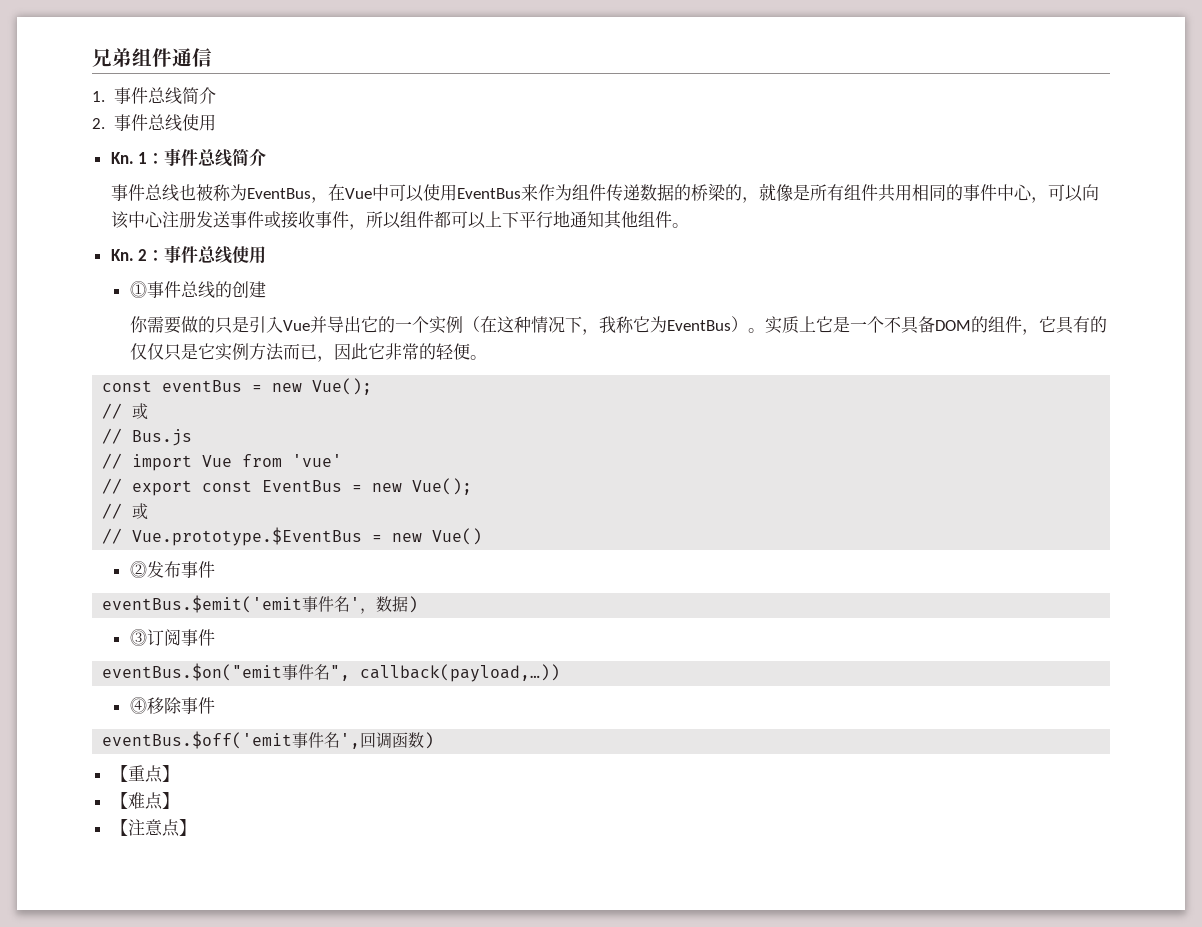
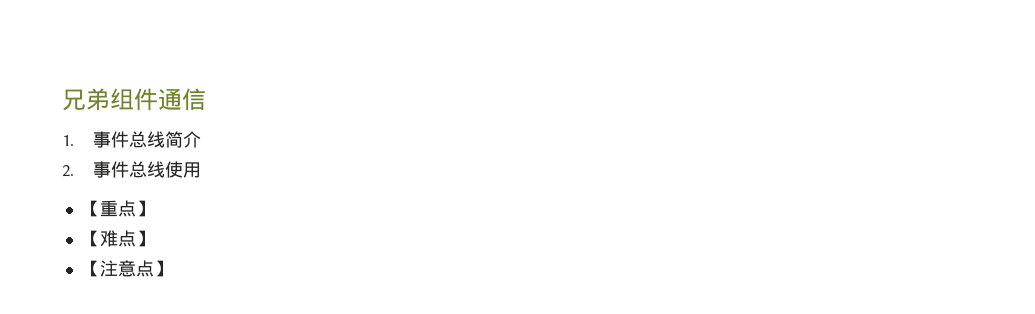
[110,148,267,167] [110,183,1099,203] [110,210,689,230] [110,245,267,264] [129,281,266,299] [129,316,1107,335] [129,343,487,362] [102,378,373,395] [102,403,149,420] [102,428,193,446] [102,453,343,471] [102,478,473,496] [102,503,149,520] [102,527,483,546] [129,561,215,578] [102,595,419,614] [129,629,215,646] [102,663,561,682] [129,697,215,714] [102,731,435,749] // Kn. 1：事件总线简介 // 事件总线也被称为EventBus，在Vue中可以使用EventBus来作为组件传递数据的桥梁的，就像是所有组件共用相同的事件中心，可以向该中心注册发送事件或接收事件，所以组件都可以上下平行地通知其他组件。 // Kn. 2：事件总线使用 // ⓵事件总线的创建 // 你需要做的只是引入Vue并导出它的一个实例（在这种情况下，我称它为EventBus）。实质上它是一个不具备DOM的组件，它具有的仅仅只是它实例方法而已，因此它非常的轻便。 // const eventBus = new Vue(); // // 或 // // Bus.js // // import Vue from 'vue' // // export const EventBus = new Vue(); // // 或 // // Vue.prototype.$EventBus = new Vue() // ⓶发布事件 // eventBus.$emit('emit事件名'，数据) // ⓷订阅事件 // eventBus.$on("emit事件名", callback(payload,…)) // ⓸移除事件 // eventBus.$off('emit事件名',回调函数) -> (202, 170) none

